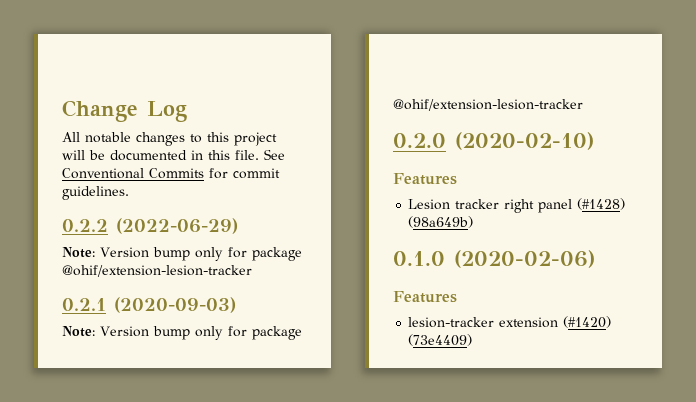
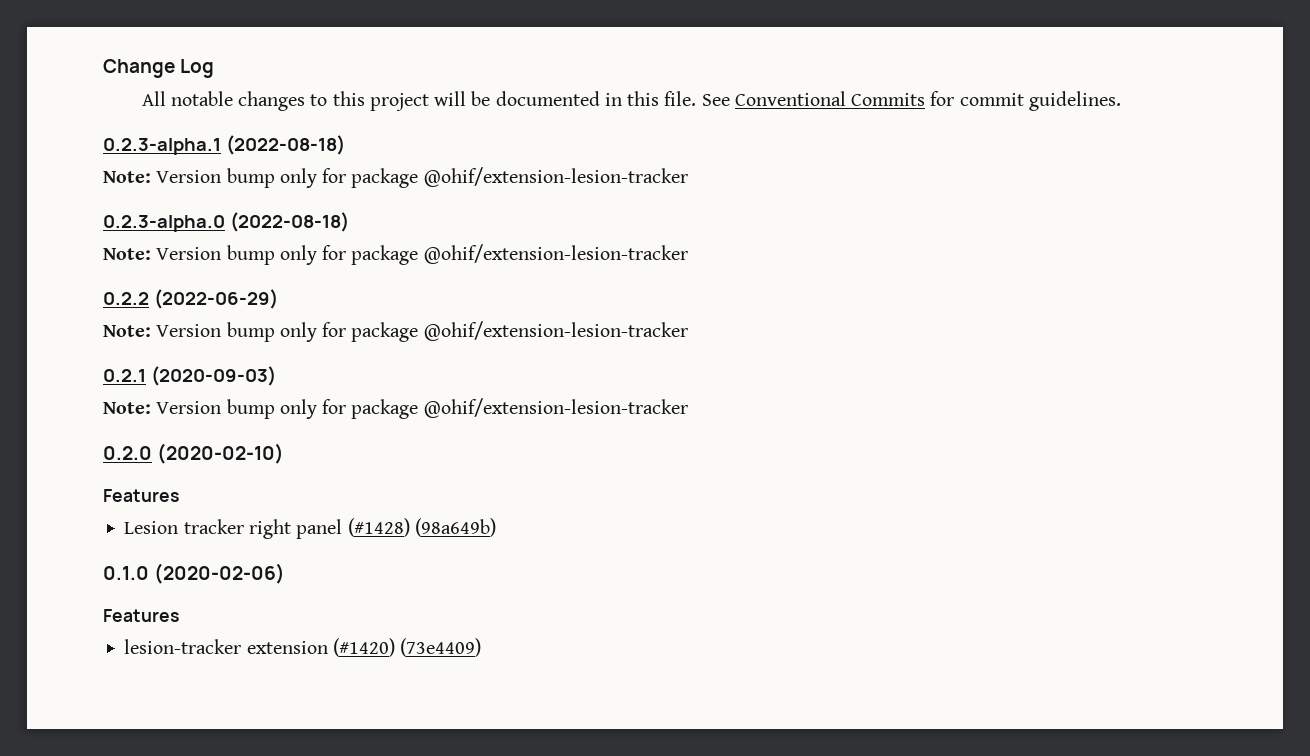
(129, 193) none -> [103,135,345,155] [103,167,688,188] [103,212,349,232] [103,244,688,265] // 0.2.3-alpha.1 (2022-08-18) // Note: Version bump only for package @ohif/extension-lesion-tracker // 0.2.3-alpha.0 (2022-08-18) // Note: Version bump only for package @ohif/extension-lesion-tracker

